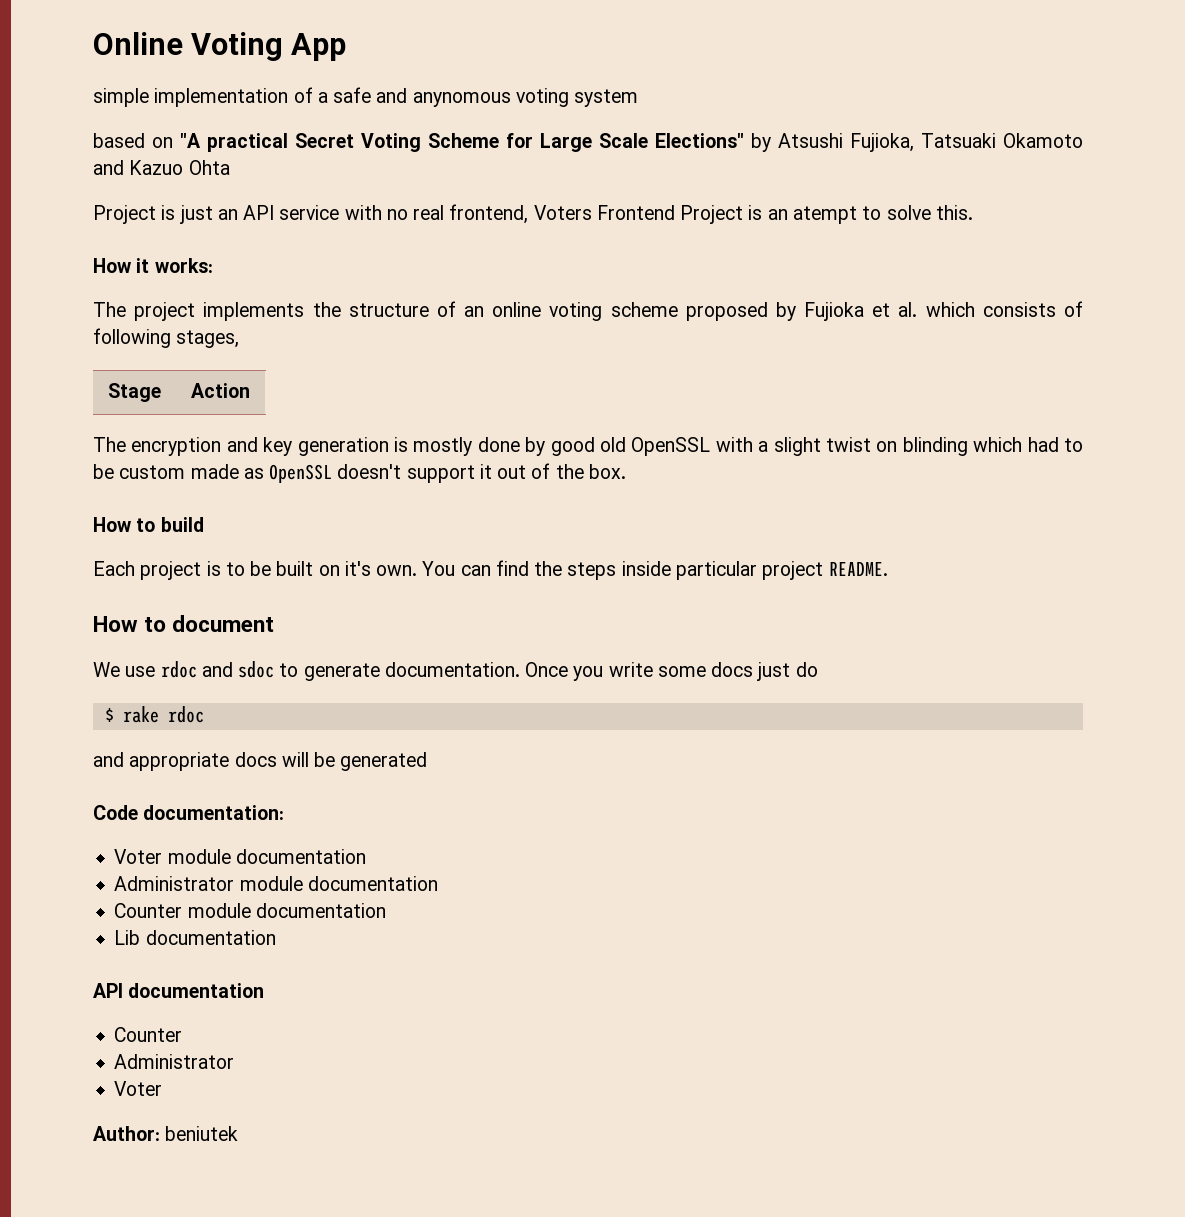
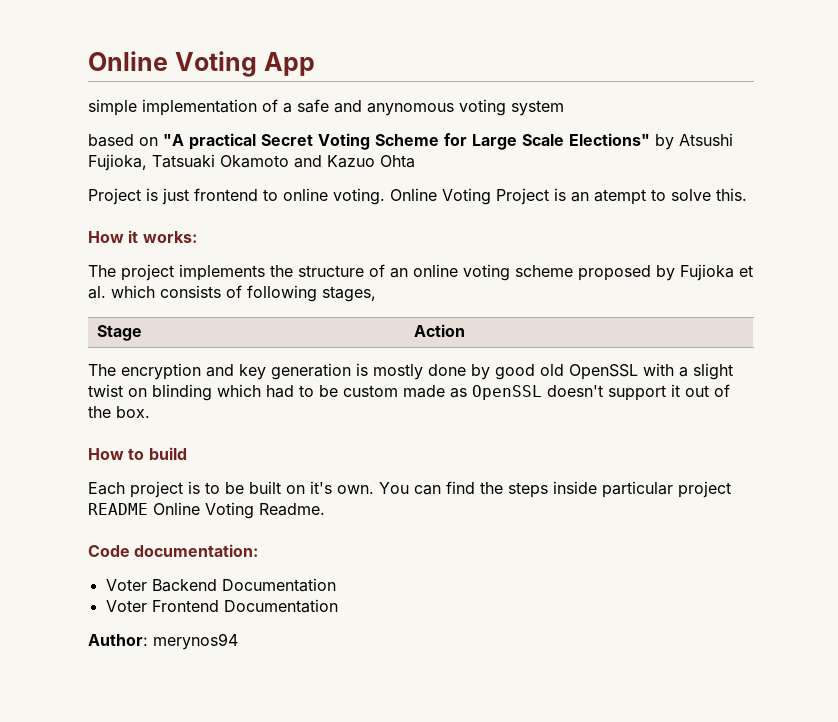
[217,204,675,224] an API service with no real frontend, Voters Frontend -> [194,188,491,205] frontend to online voting. Online Voting
[828,562,888,576] [93,615,275,632] [93,661,818,681] [104,706,204,723] [93,752,428,771] [93,805,285,820] [114,849,366,864] [114,876,438,891] [114,903,386,918] [114,930,276,945] [93,983,265,998] [114,1027,183,1042] [114,1054,235,1069] [114,1081,163,1096] README. // How to document // We use rdoc and sdoc to generate documentation. Once you write some docs just do // $ rake rdoc // and appropriate docs will be generated // Code documentation: // Voter module documentation // Administrator module documentation // Counter module documentation // Lib documentation // API documentation // Counter // Administrator // Voter -> [88,502,325,519] [88,544,259,557] [105,578,336,592] [105,599,338,613] README Online Voting Readme. // Code documentation: // Voter Backend Documentation // Voter Frontend Documentation
[165,1126,239,1141] beniutek -> [153,633,238,650] merynos94

